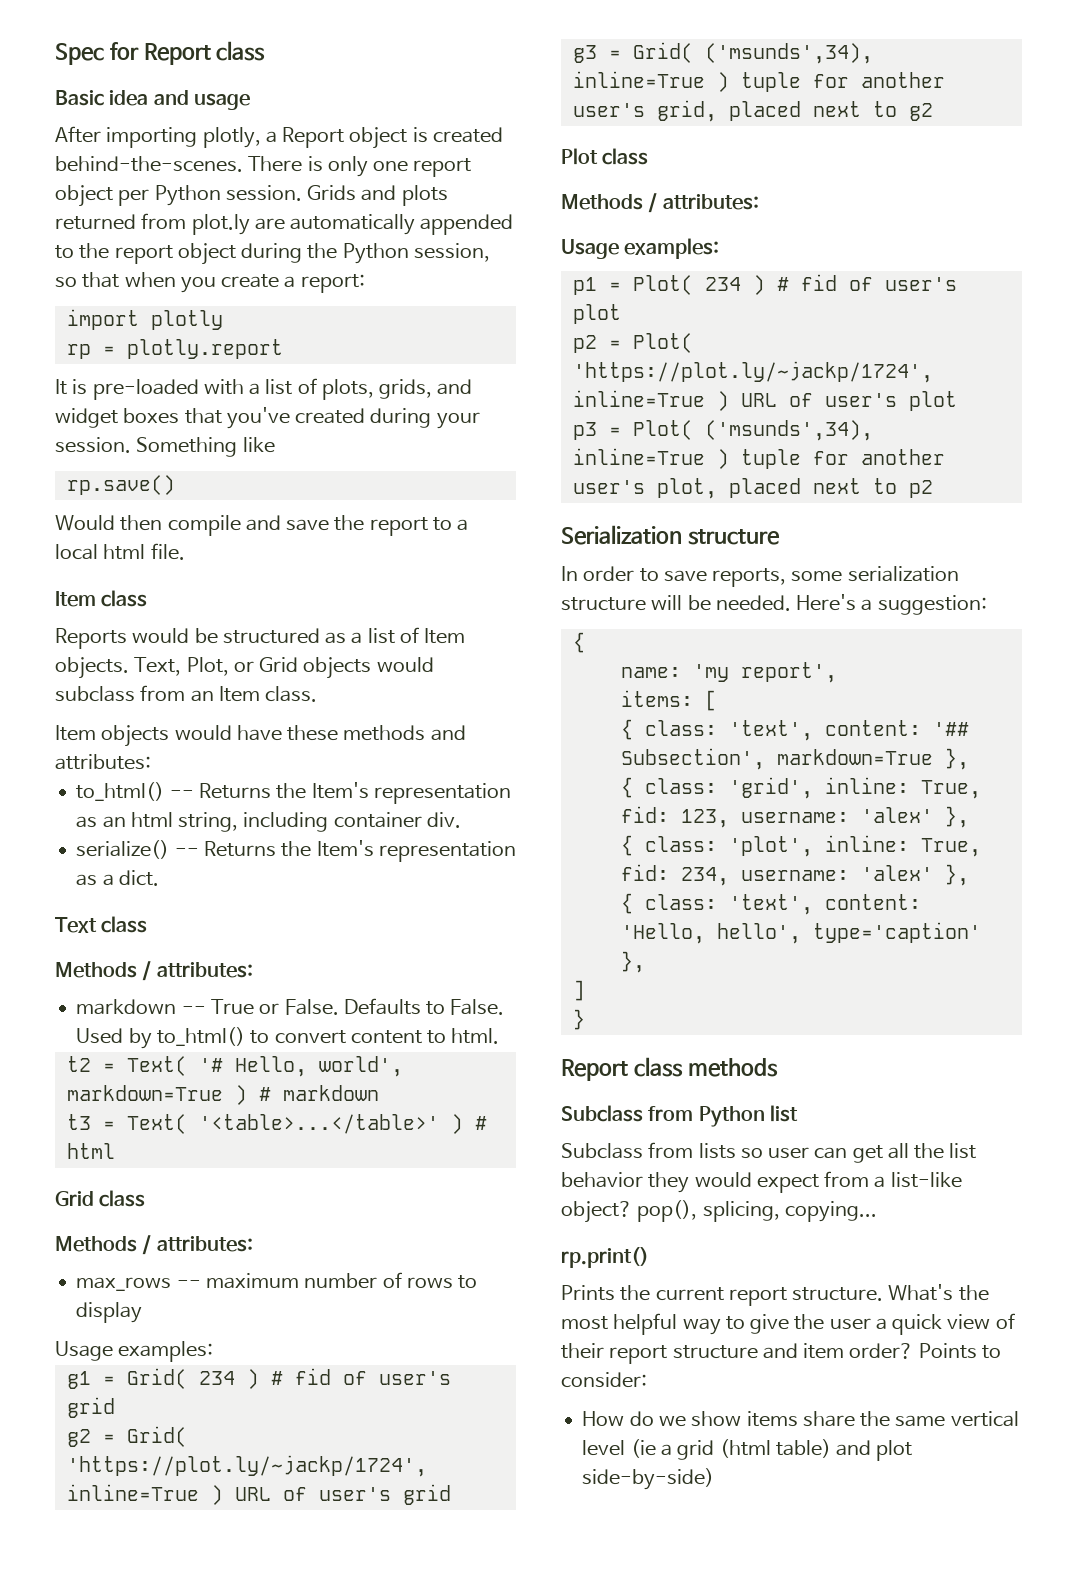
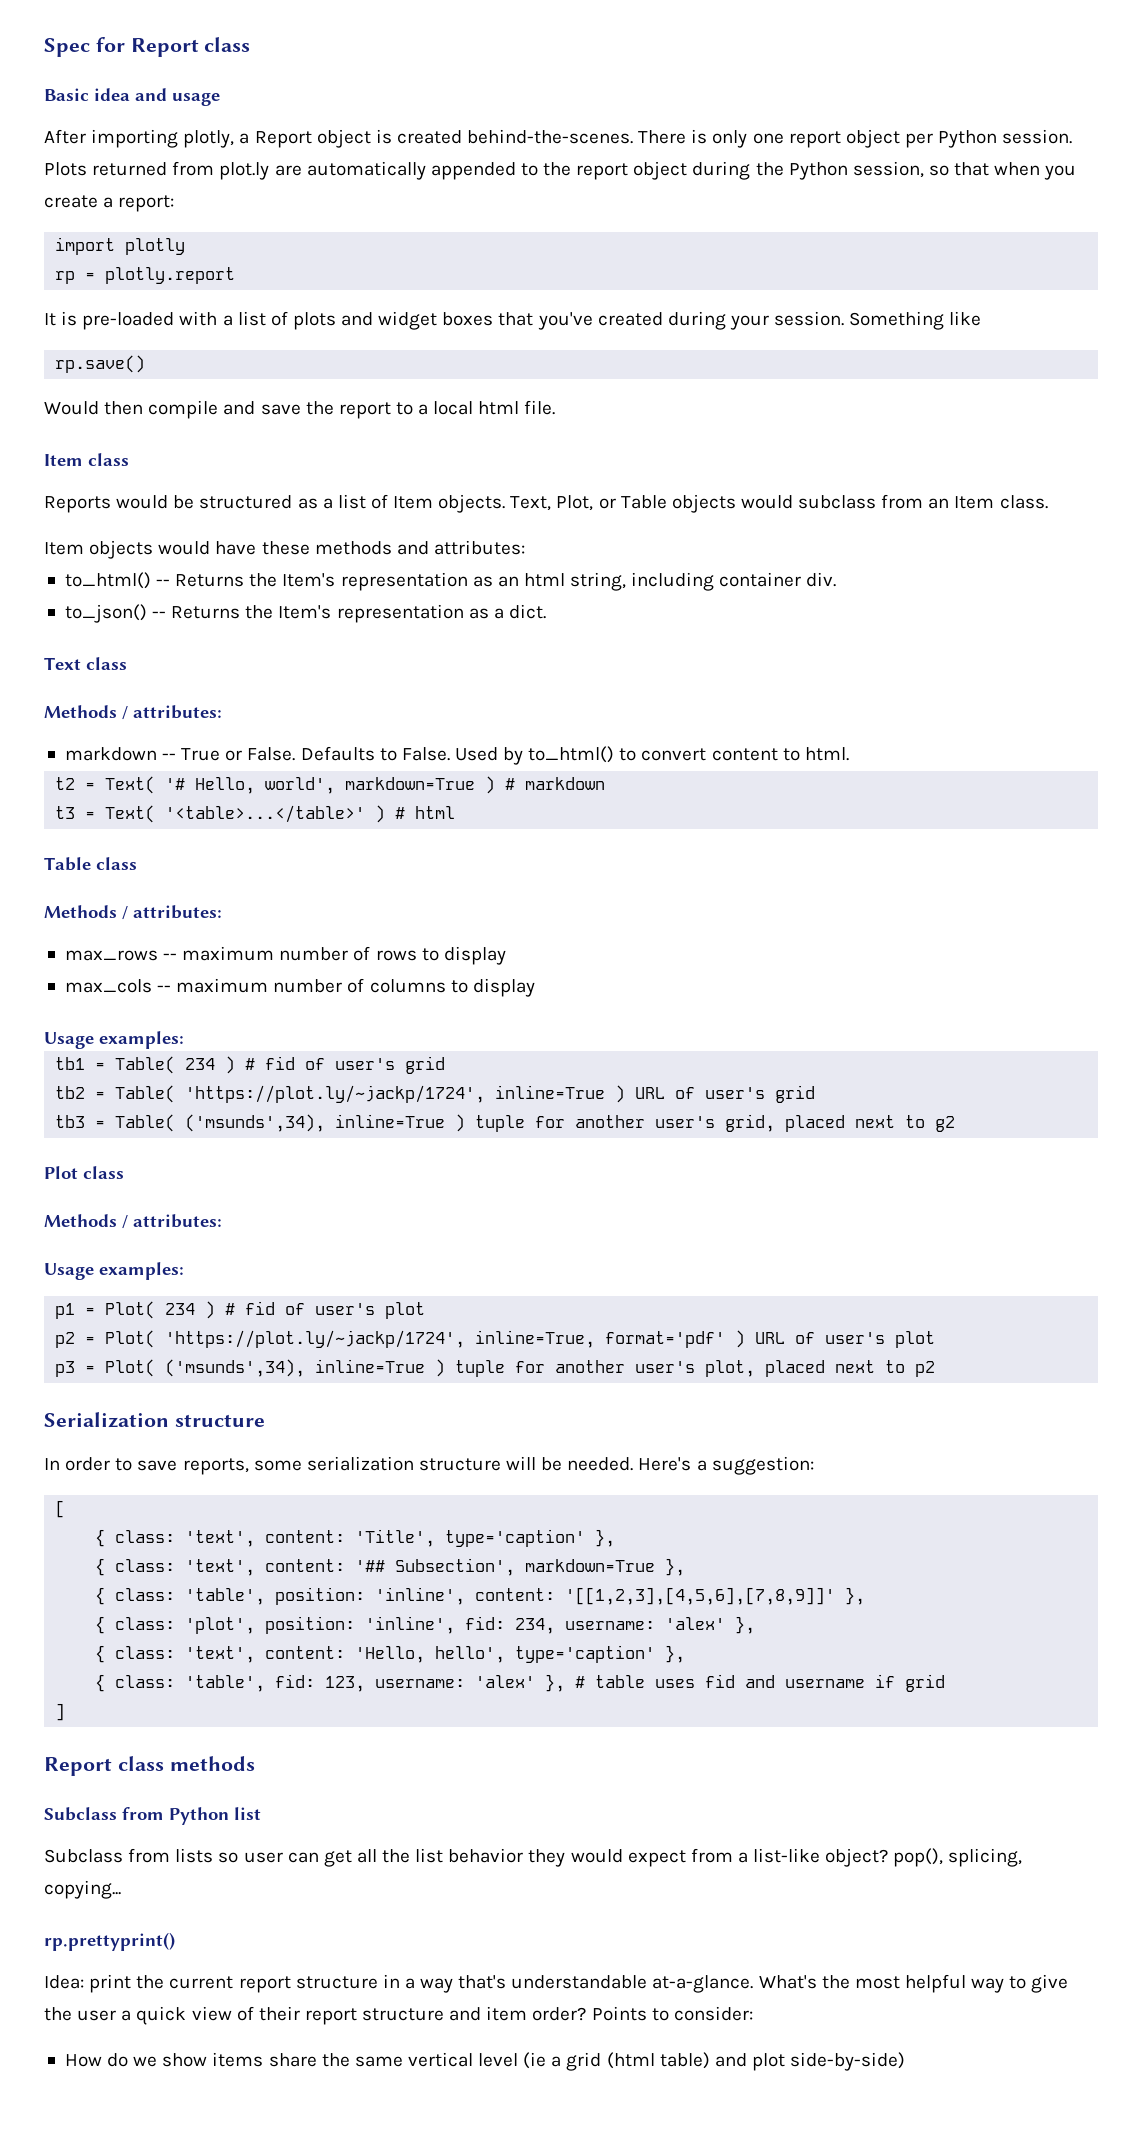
[307,185,448,206] Grids and plots -> [44,162,87,176] Plots
[321,379,433,400] plots, grids, -> [292,312,336,330] plots
[259,657,299,672] Grid -> [620,495,667,509] Table
[76,840,170,859] serialize() -> [64,604,147,623] to_json()
[55,1191,94,1207] Grid -> [44,857,91,871] Table
[55,1341,214,1362] [66,1368,187,1389] // Usage examples: // g1 = Grid( -> [64,978,535,997] [44,1031,184,1049] [55,1056,176,1074] // max_cols -- maximum number of columns to display // Usage examples: // tb1 = Table(
[66,1426,187,1447] g2 = Grid( -> [55,1085,176,1103] tb2 = Table(
[572,42,693,63] g3 = Grid( -> [55,1114,176,1132] tb3 = Table(
[572,390,705,407] inline=True -> [475,1330,726,1348] inline=True, format='pdf'
[572,632,585,653] [620,662,837,683] [620,690,717,711] // { // name: 'my report', // items: [ -> [55,1500,66,1518] [95,1529,616,1547] // [ // { class: 'text', content: 'Title', type='caption' },
[728,777,981,799] [620,806,933,828] 'grid', inline: True, fid: 123, username: 'alex' -> [185,1587,836,1605] 'table', position: 'inline', content: '[[1,2,3],[4,5,6],[7,8,9]]'
[824,835,981,857] inline: True, -> [265,1616,456,1634] position: 'inline',
(645, 962) none -> [95,1674,946,1692] // { class: 'table', fid: 123, username: 'alex' }, # table uses fid and username if grid
[572,1009,585,1030] // } -> (66, 1712) none
[561,1247,649,1268] [561,1285,884,1306] rp.print() // Prints the current report structure. -> [44,1932,175,1951] [44,1974,754,1993] rp.prettyprint() // Idea: print the current report structure in a way that's understandable at-a-glance.

